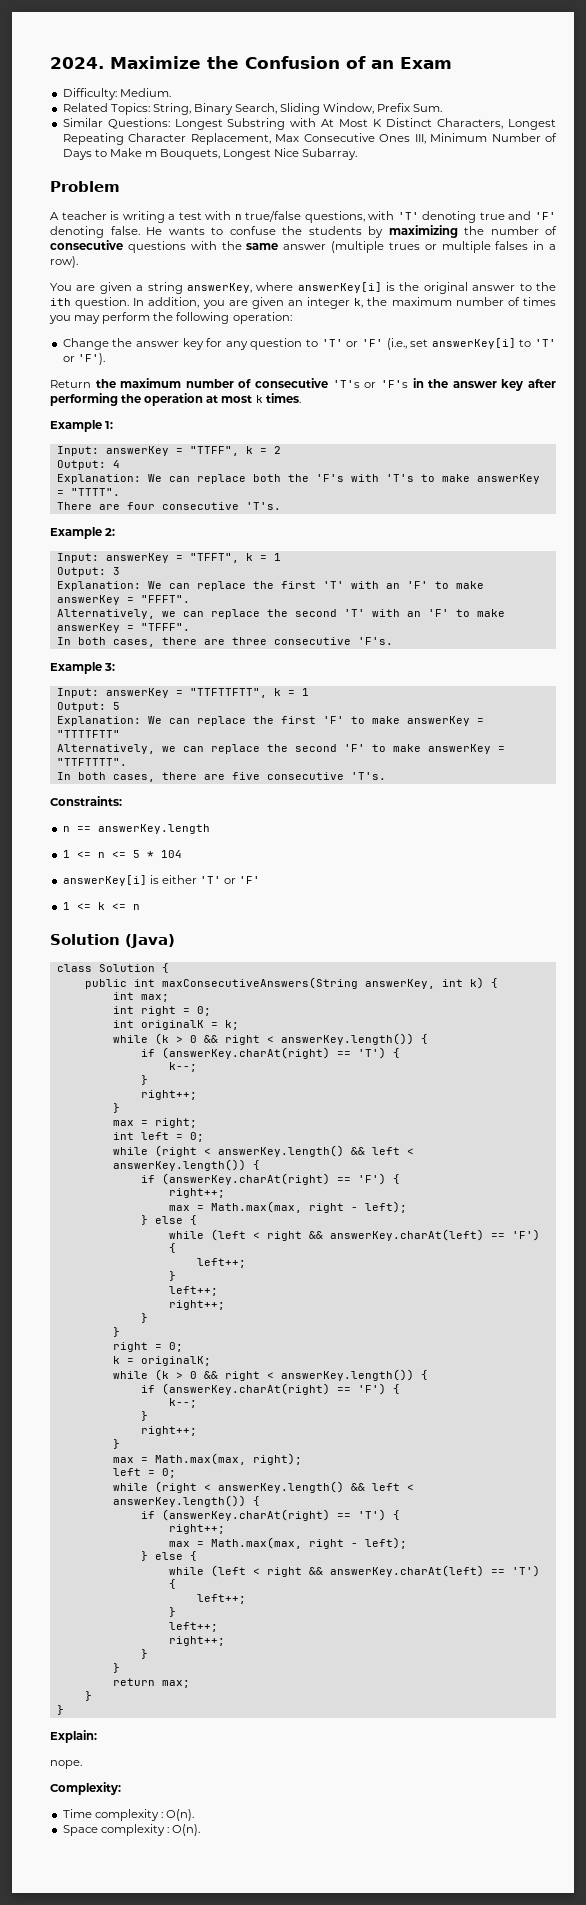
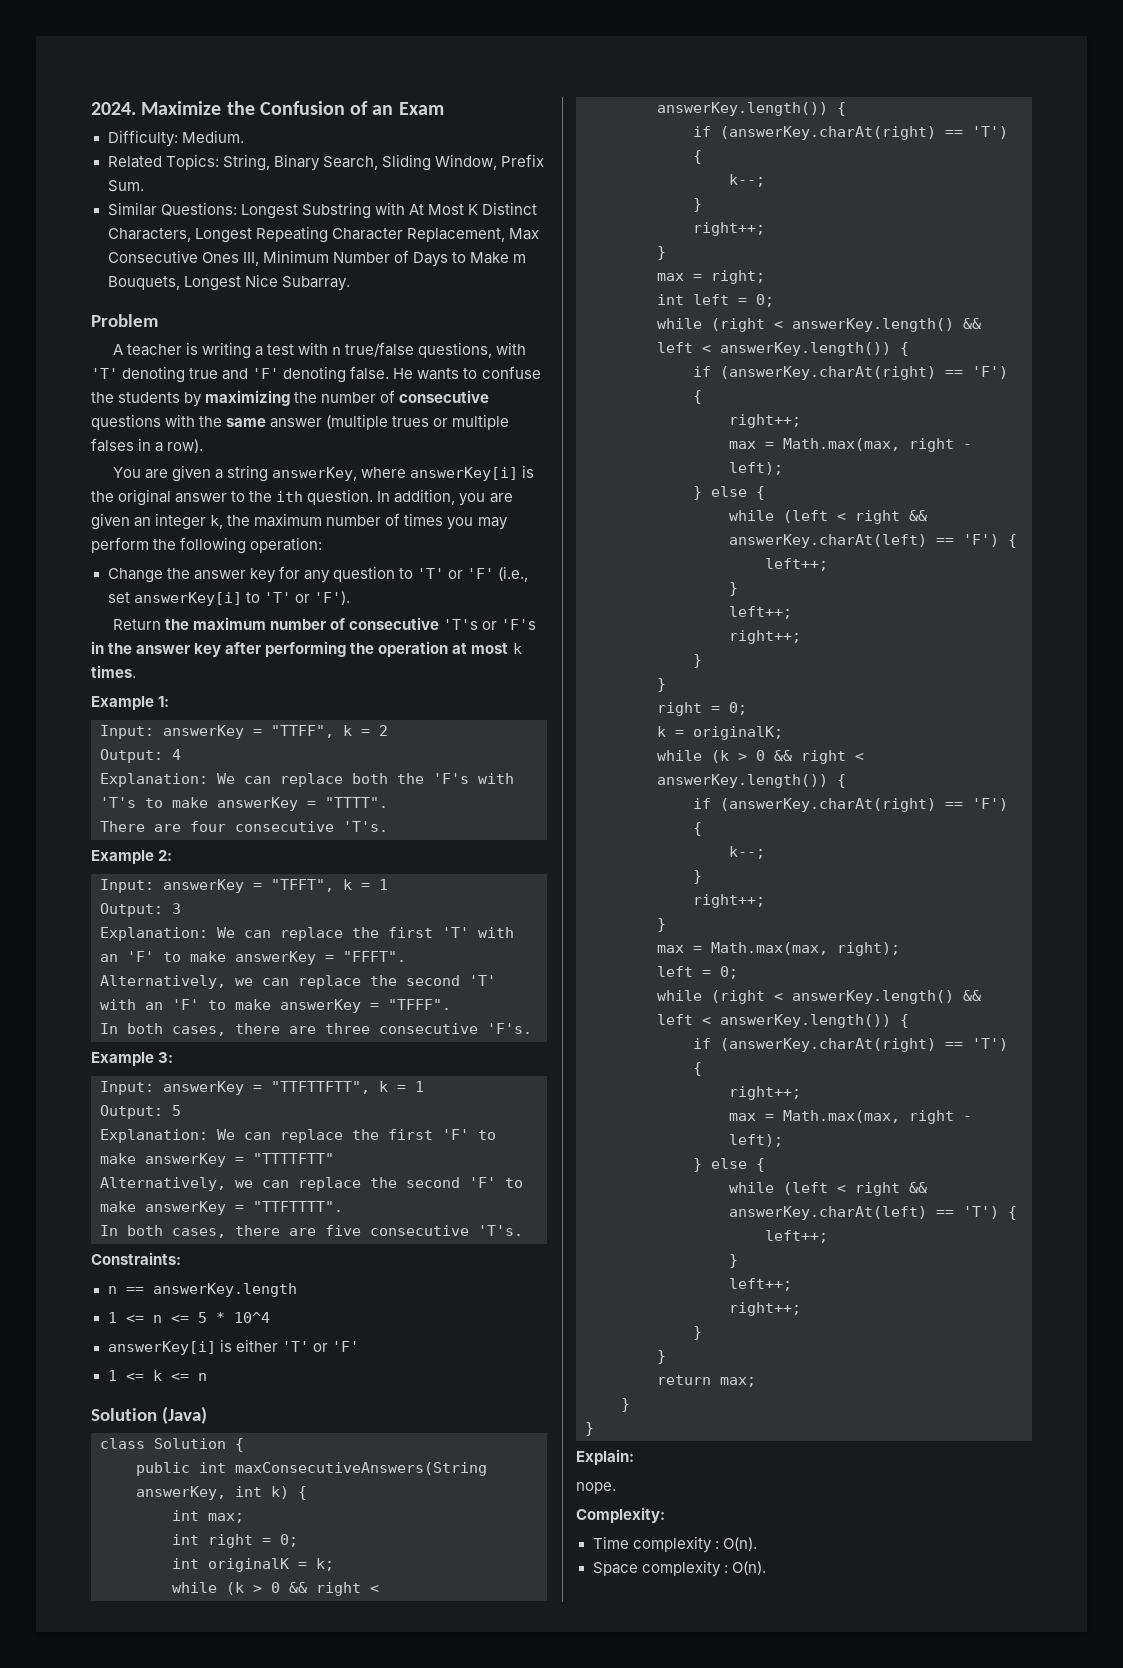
[160,850,182,858] 104 -> [233,1312,270,1323] 10^4

